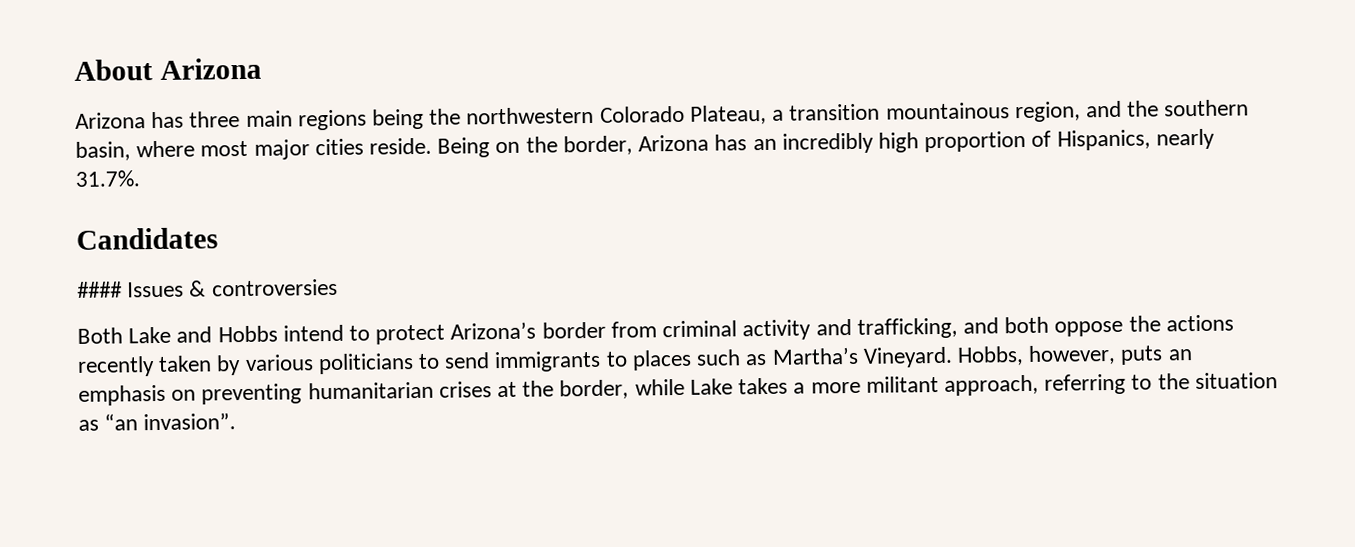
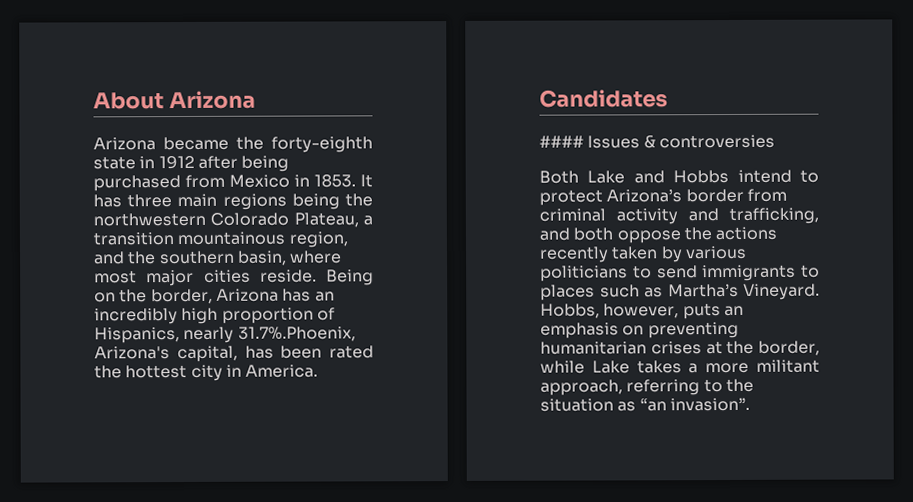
(146, 120) none -> [163,136,373,153] [93,155,290,172] [93,174,373,192] became the forty-eighth state in 1912 after being purchased from Mexico in 1853. It
[75,170,140,187] 31.7%. -> [237,326,356,342] [94,345,374,363] [94,364,319,381] 31.7%.Phoenix, Arizona's capital, has been rated the hottest city in America.

